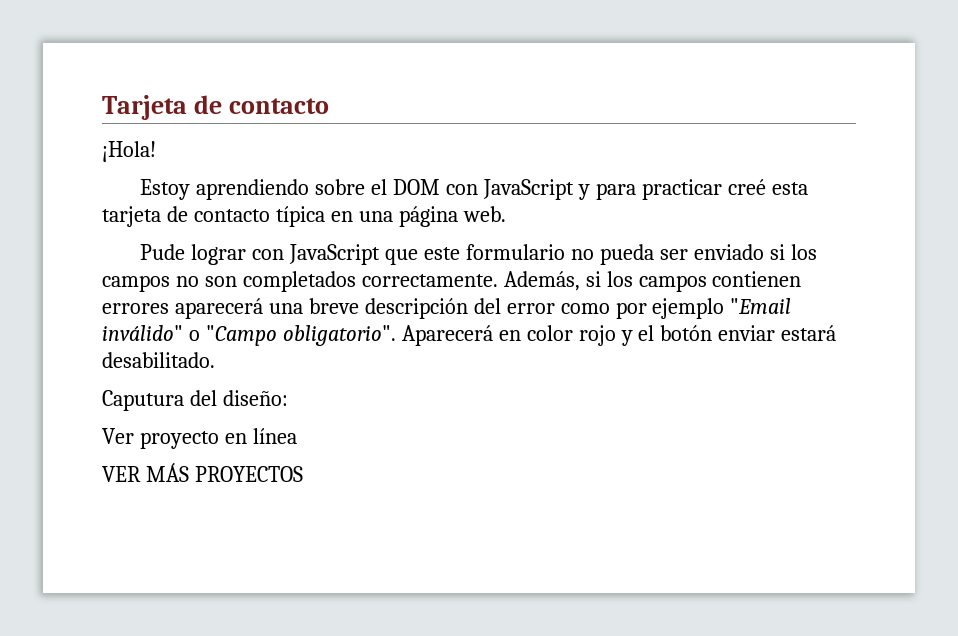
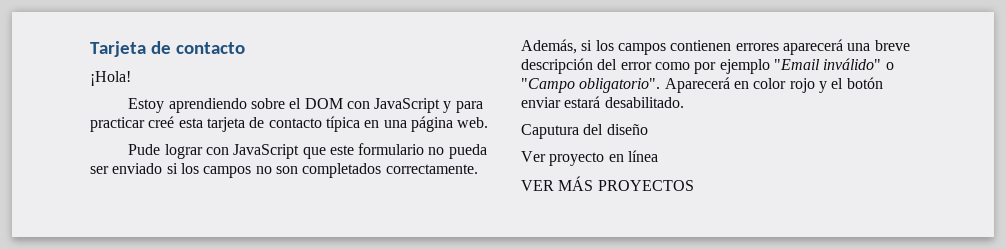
[222,390,288,406] diseño: -> [606,124,648,135] diseño

